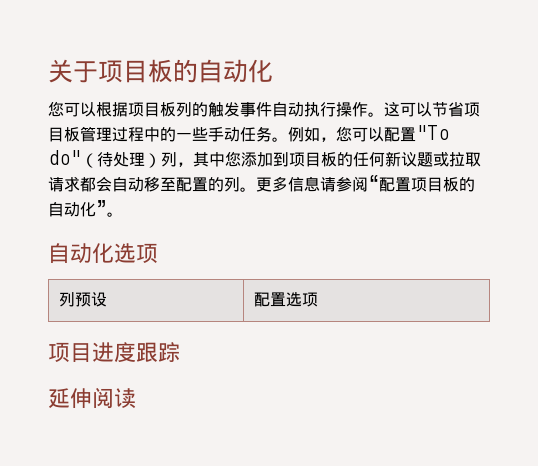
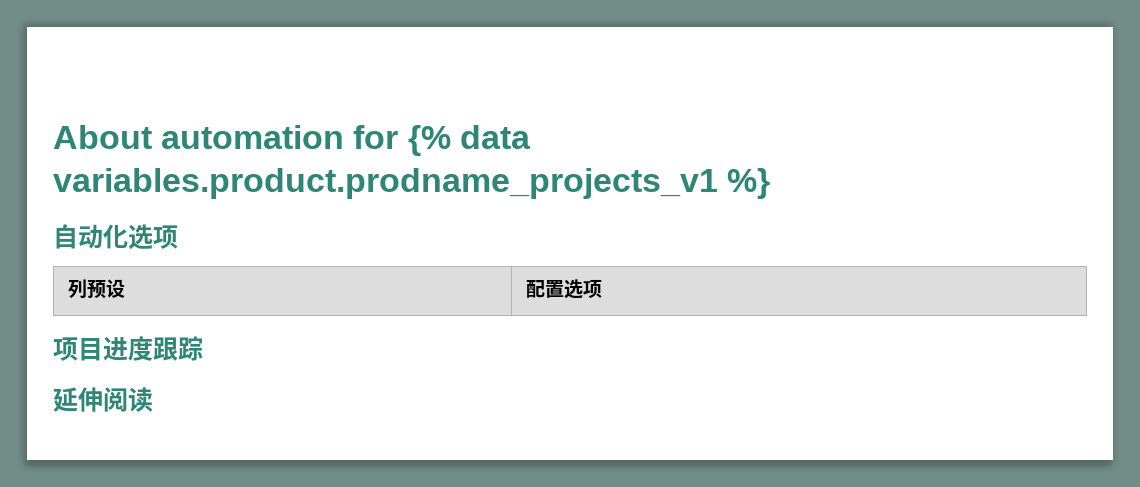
[48,59,273,83] [48,101,480,117] [48,125,449,142] [48,150,481,168] [48,175,475,192] [48,200,123,217] 关于项目板的自动化 // 您可以根据项目板列的触发事件自动执行操作。这可以节省项目板管理过程中的一些手动任务。例如，您可以配置"To do"（待处理）列，其中您添加到项目板的任何新议题或拉取请求都会自动移至配置的列。更多信息请参阅“配置项目板的自动化”。 -> [53,125,531,156] [53,168,771,199] About automation for {% data variables.product.prodname_projects_v1 %}

